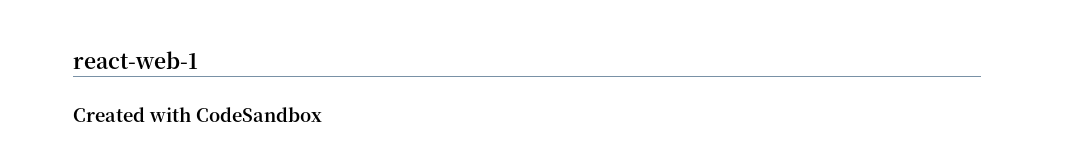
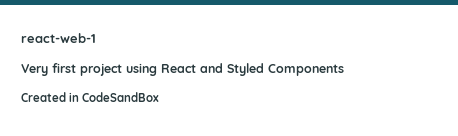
(198, 60) none -> [21,63,344,76] // Very first project using React and Styled Components
[149,107,322,122] with CodeSandbox -> [69,92,160,102] in CodeSandBox

